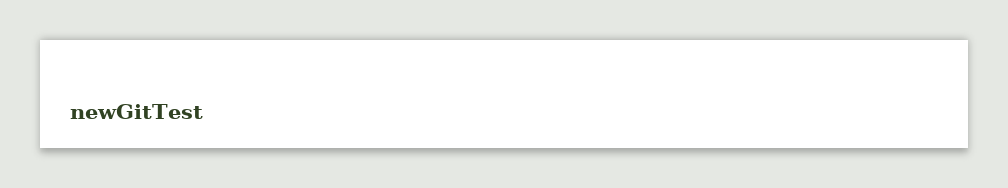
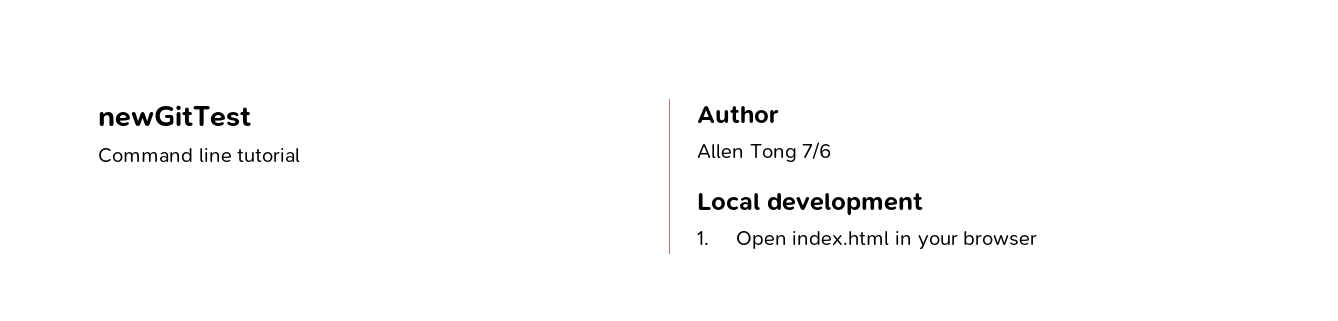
(203, 111) none -> [98,148,301,163] [697,106,779,123] [697,142,832,162] [697,193,923,215] [697,231,1038,250] // Command line tutorial // Author // Allen Tong 7/6 // Local development // 1. Open index.html in your browser

